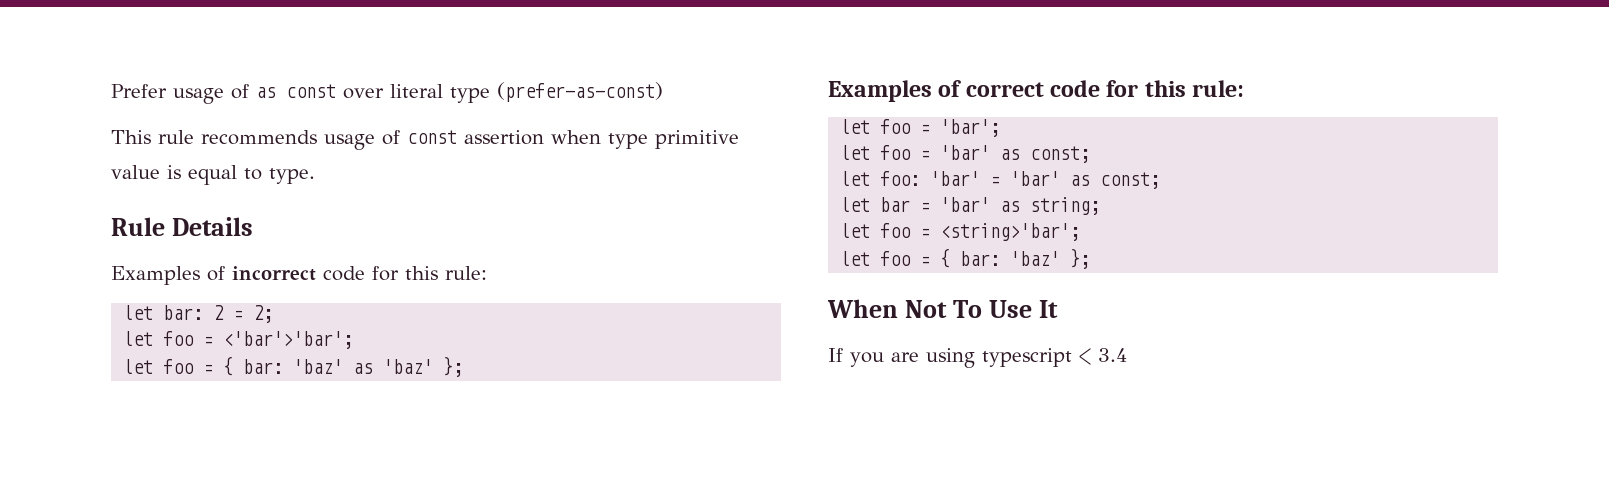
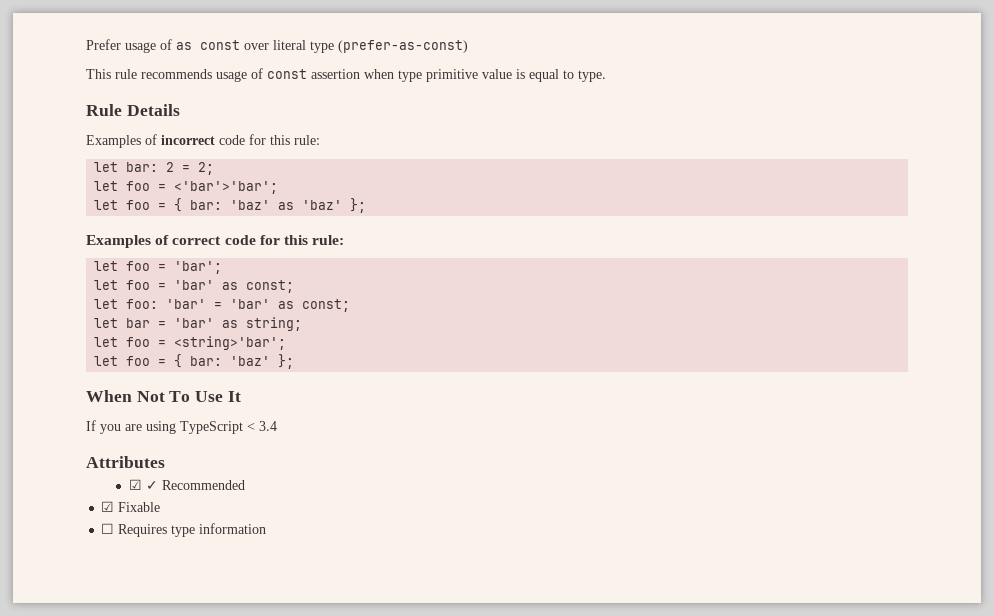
[982,348,1072,367] typescript -> [180,421,243,434] TypeScript
(1127, 355) none -> [86,456,165,468] [128,479,245,490] [101,501,161,512] [101,523,267,537] // Attributes // ☑ ✓ Recommended // ☑ Fixable // ☐ Requires type information

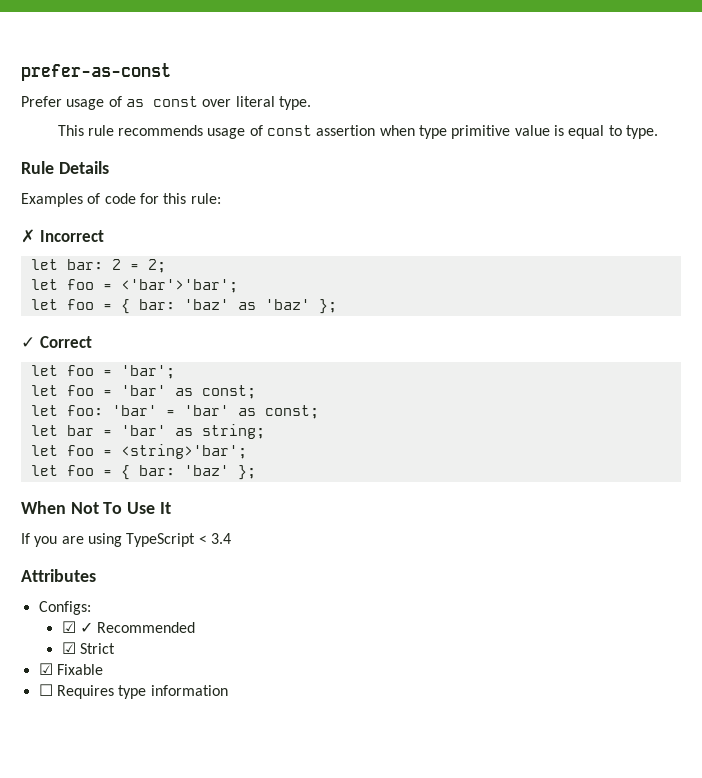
(86, 44) none -> [21,63,171,81] prefer-as-const //
[310,40,468,53] type (prefer-as-const) -> [278,96,311,110] type.
[161,134,320,145] incorrect code for this rule: -> [104,193,221,204] [21,229,104,243] code for this rule: // ✗ Incorrect
[86,235,345,248] Examples of correct code for this rule: -> [21,336,92,348] ✓ Correct
(165, 462) none -> [38,601,91,615] // Configs:
(245, 485) none -> [61,642,115,654] // ☑ Strict

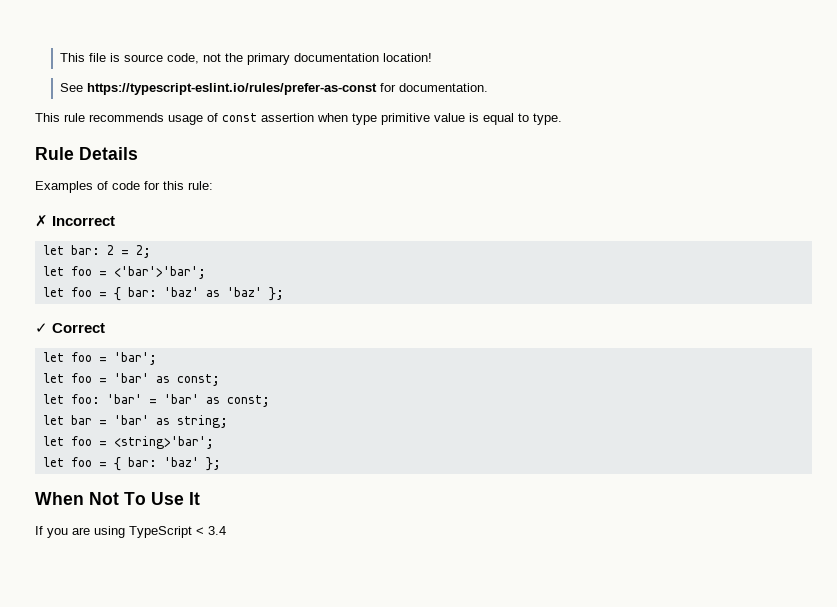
[21,63,171,81] [21,96,311,110] prefer-as-const // Prefer usage of as const over literal type. -> [59,53,432,65] [59,83,488,95] This file is source code, not the primary documentation location! // See https://typescript-eslint.io/rules/prefer-as-const for documentation.
[21,569,96,582] [38,601,91,615] [61,621,196,633] [61,642,115,654] [38,663,103,675] [38,684,228,699] // Attributes // Configs: // ☑ ✓ Recommended // ☑ Strict // ☑ Fixable // ☐ Requires type information -> (226, 530) none

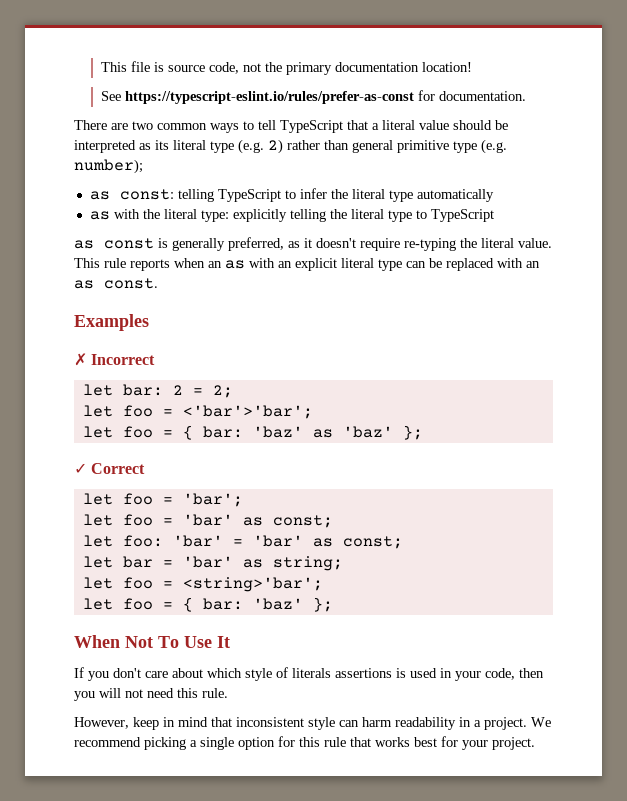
[35,113,562,125] [35,147,138,160] [35,181,213,193] This rule recommends usage of const assertion when type primitive value is equal to type. // Rule Details // Examples of code for this rule: -> [74,120,508,133] [74,139,507,154] [74,159,143,174] [89,188,494,202] [89,209,494,222] [74,237,552,251] [74,258,540,271] [74,278,158,289] [74,314,149,331] There are two common ways to tell TypeScript that a literal value should be interpreted as its literal type (e.g. 2) rather than general primitive type (e.g. number); // as const: telling TypeScript to infer the literal type automatically // as with the literal type: explicitly telling the literal type to TypeScript // as const is generally preferred, as it doesn't require re-typing the literal value. This rule reports when an as with an explicit literal type can be replaced with an as const. // Examples
[72,526,226,538] are using TypeScript < 3.4 -> [113,667,544,681] [74,688,228,701] [74,717,551,730] [74,736,535,750] don't care about which style of literals assertions is used in your code, then you will not need this rule. // However, keep in mind that inconsistent style can harm readability in a project. We recommend picking a single option for this rule that works best for your project.

